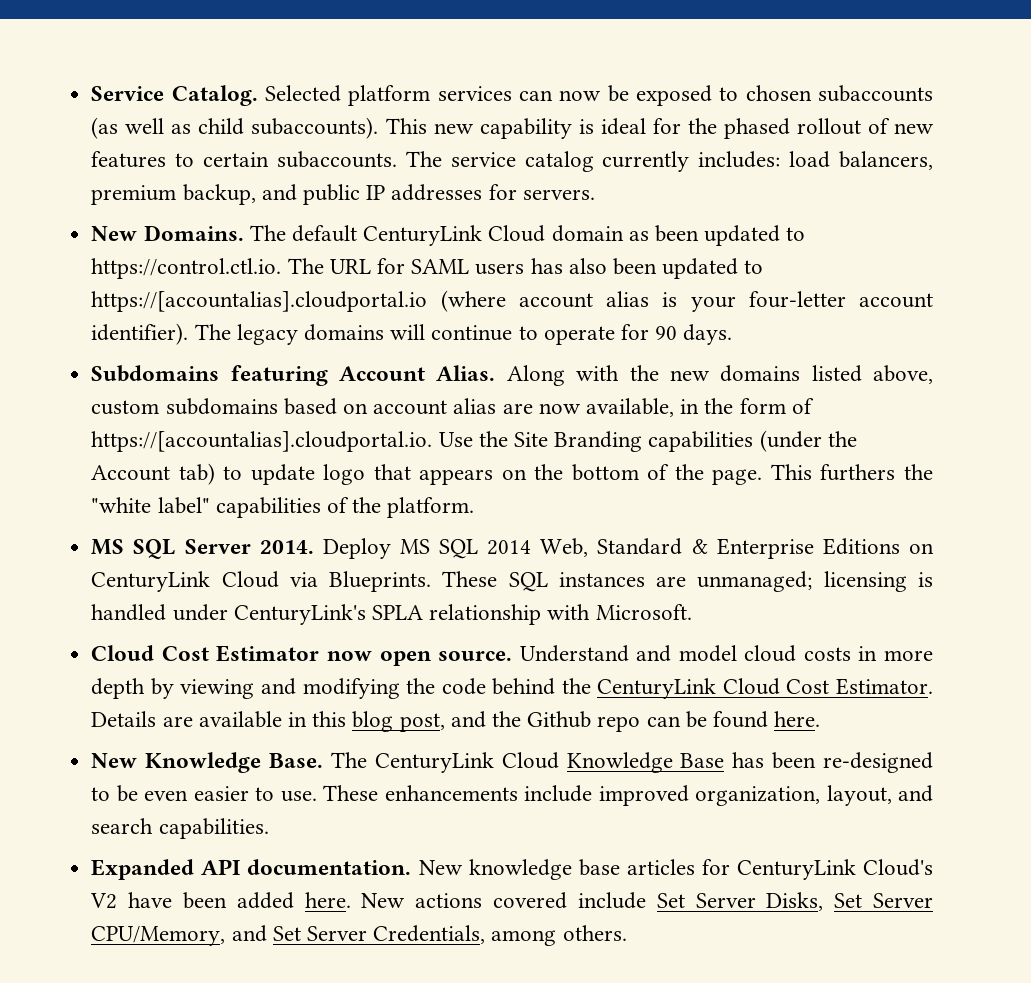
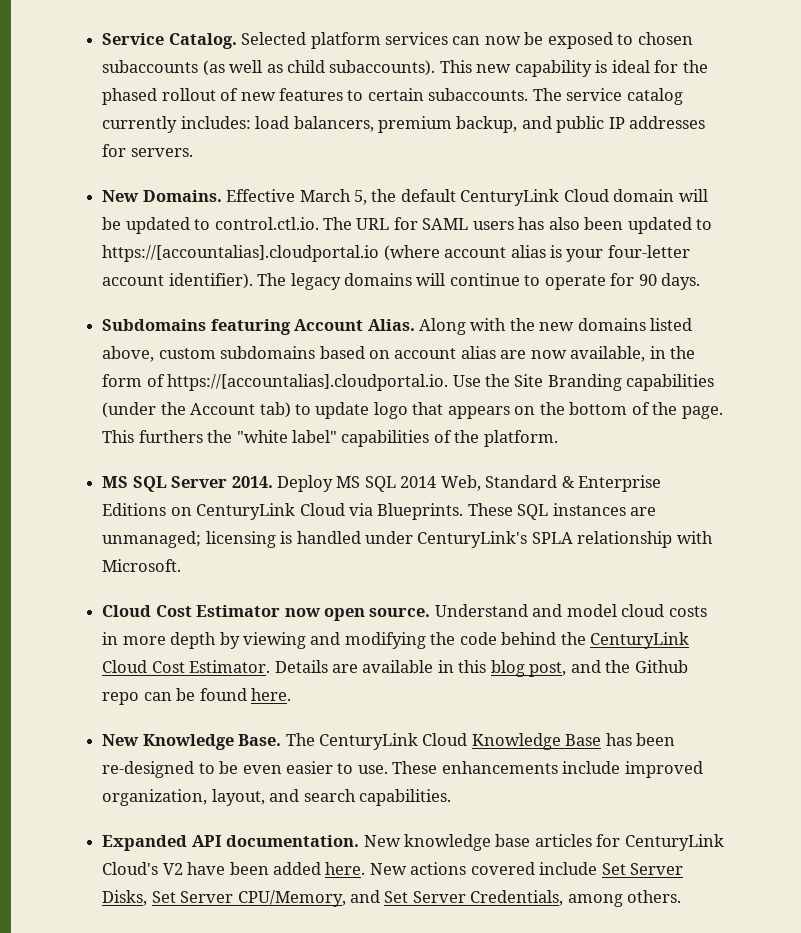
[249,225,286,241] The -> [226,189,397,205] Effective March 5, the
[628,225,806,246] [91,258,282,279] as been updated to https://control.ctl.io. -> [678,189,708,202] [102,217,319,234] will be updated to control.ctl.io.

